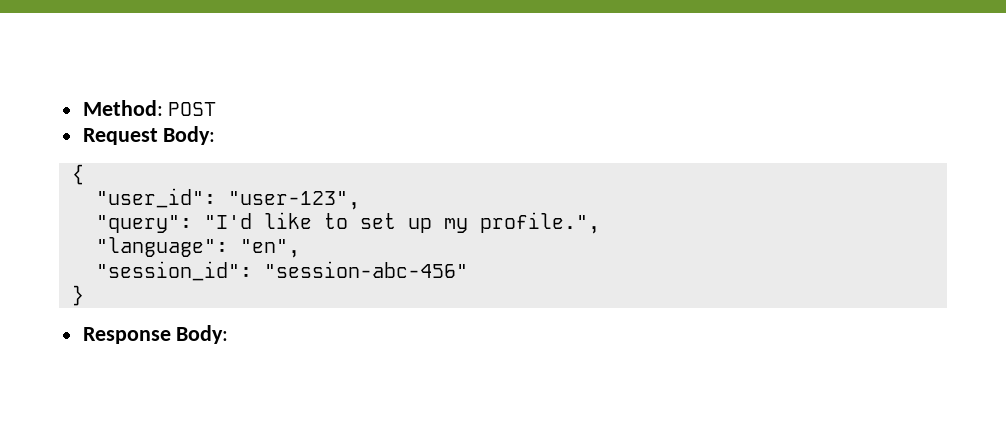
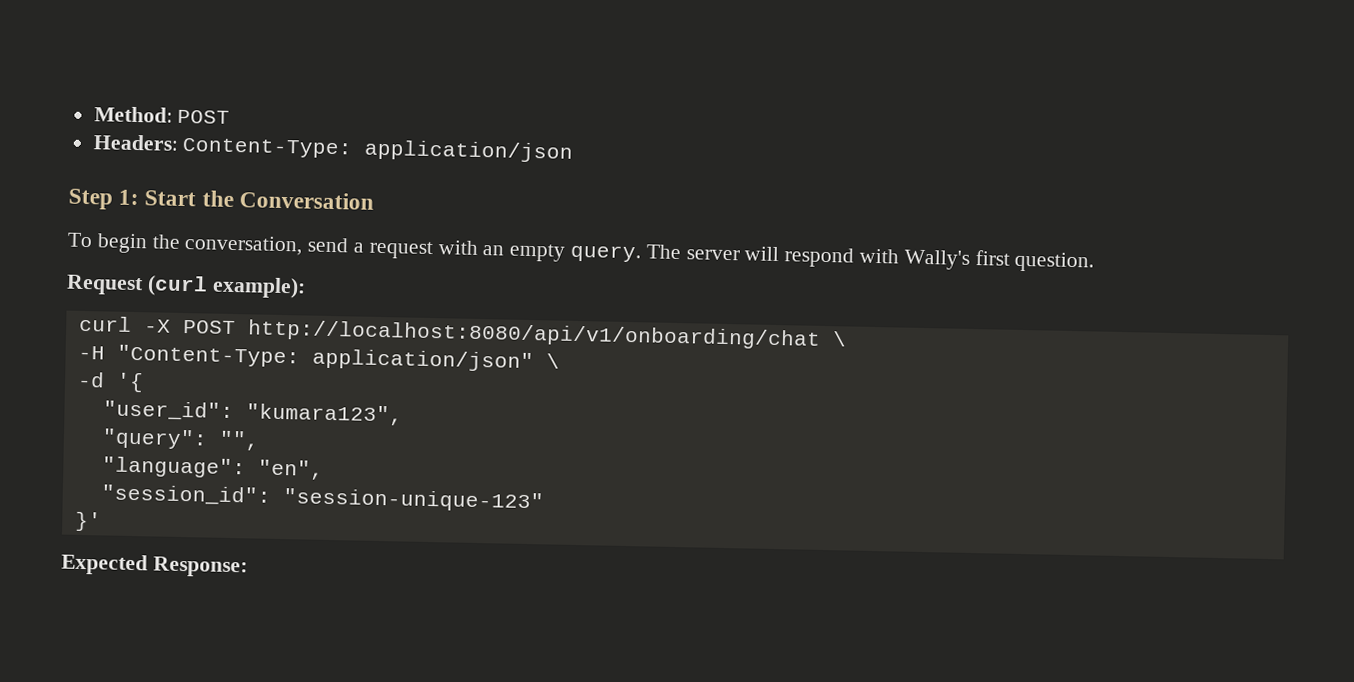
[82,126,216,145] [71,164,84,185] Request Body: // { -> [92,134,574,163] [68,188,374,210] [67,232,1095,273] [66,274,306,299] [78,315,847,350] [77,344,560,373] [76,371,144,393] Headers: Content-Type: application/json // Step 1: Start the Conversation // To begin the conversation, send a request with an empty query. The server will respond with Wally's first question. // Request (curl example): // curl -X POST http://localhost:8080/api/v1/onboarding/chat \ // -H "Content-Type: application/json" \ // -d '{
[227,191,360,210] "user-123", -> [245,403,403,426] "kumara123",
[203,212,600,234] "I'd like to set up my profile.", -> [218,430,260,451] "",
[263,261,468,278] [71,285,84,306] [82,325,229,344] "session-abc-456" // } // Response Body: -> [282,488,544,513] [74,511,102,532] [61,553,248,578] "session-unique-123" // }' // Expected Response:

